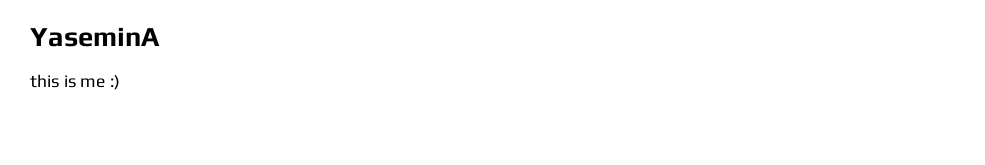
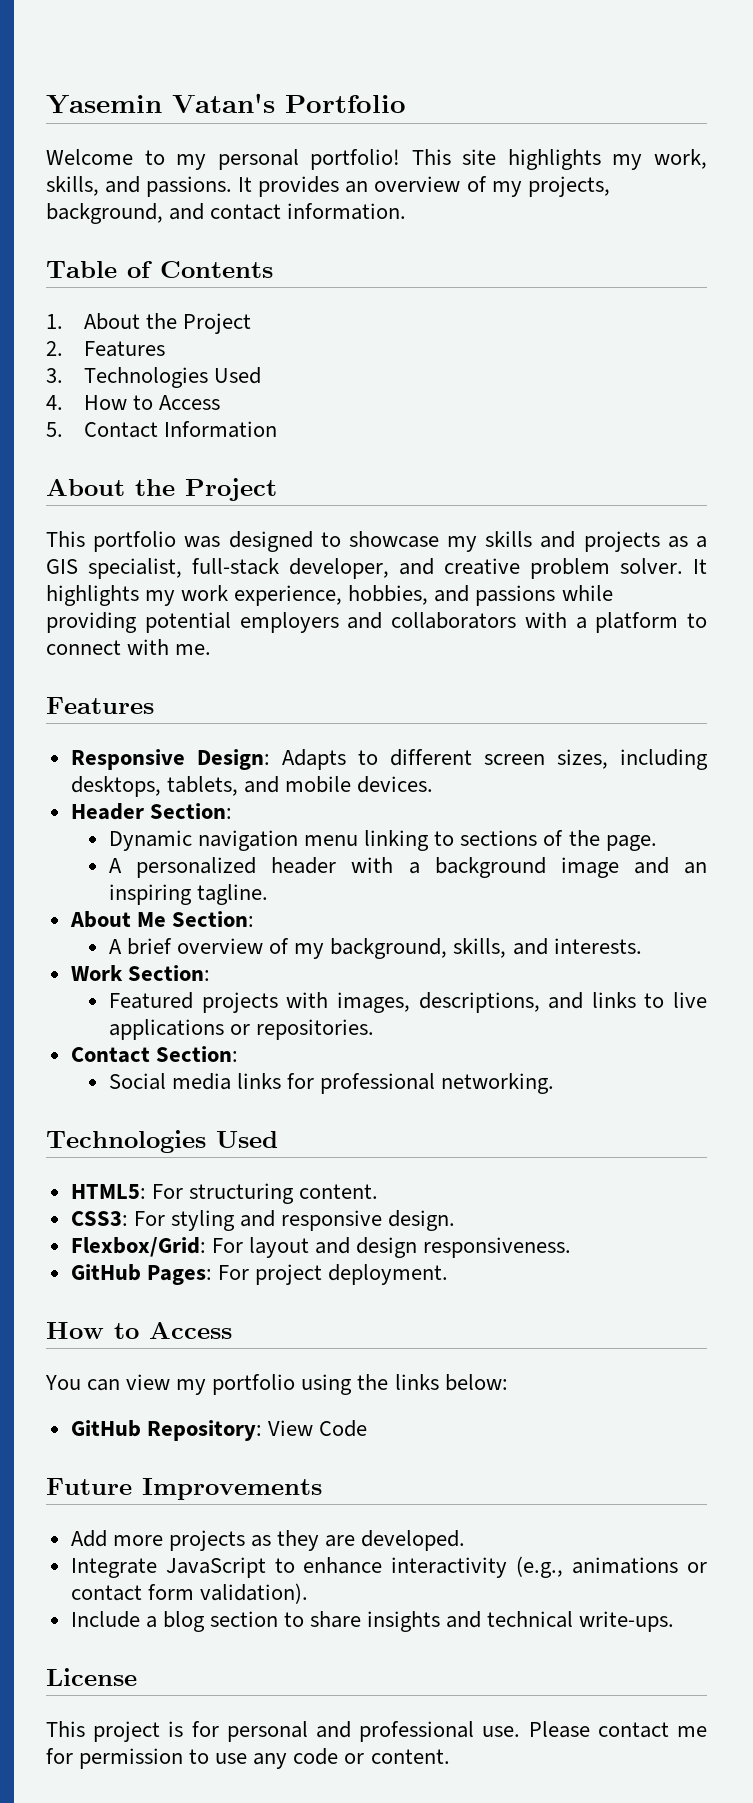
[30,27,160,47] [30,74,121,90] YaseminA // this is me :) -> [46,93,406,114] [46,149,707,170] [46,176,610,197] [46,203,407,224] [46,261,273,278] [46,313,252,334] [46,341,166,357] [46,367,262,388] [46,395,221,410] [46,421,278,438] [46,478,277,501] [46,531,707,552] [46,558,707,579] [46,585,613,606] [46,612,707,633] [46,639,212,655] [46,697,154,714] [70,749,708,770] [70,776,434,797] [70,803,232,820] [108,830,657,851] [108,857,707,878] [108,884,269,905] [69,911,254,928] [108,938,642,959] [70,965,210,981] [108,992,707,1013] [108,1019,375,1040] [70,1046,238,1063] [108,1073,555,1094] [46,1130,278,1153] [70,1183,378,1204] [70,1210,456,1231] [70,1237,572,1258] [70,1264,449,1285] [46,1322,232,1339] [45,1374,508,1395] [70,1420,367,1441] [46,1478,322,1500] [70,1530,466,1551] [70,1556,707,1578] [70,1583,308,1604] [70,1611,675,1632] [46,1668,137,1686] [46,1721,707,1742] [46,1748,450,1769] Yasemin Vatan's Portfolio // Welcome to my personal portfolio! This site highlights my work, skills, and passions. It provides an overview of my projects, background, and contact information. // Table of Contents // 1. About the Project // 2. Features // 3. Technologies Used // 4. How to Access // 5. Contact Information // About the Project // This portfolio was designed to showcase my skills and projects as a GIS specialist, full-stack developer, and creative problem solver. It highlights my work experience, hobbies, and passions while providing potential employers and collaborators with a platform to connect with me. // Features // Responsive Design: Adapts to different screen sizes, including desktops, tablets, and mobile devices. // Header Section: // Dynamic navigation menu linking to sections of the page. // A personalized header with a background image and an inspiring tagline. // About Me Section: // A brief overview of my background, skills, and interests. // Work Section: // Featured projects with images, descriptions, and links to live applications or repositories. // Contact Section: // Social media links for professional networking. // Technologies Used // HTML5: For structuring content. // CSS3: For styling and responsive design. // Flexbox/Grid: For layout and design responsiveness. // GitHub Pages: For project deployment. // How to Access // You can view my portfolio using the links below: // GitHub Repository: View Code // Future Improvements // Add more projects as they are developed. // Integrate JavaScript to enhance interactivity (e.g., animations or contact form validation). // Include a blog section to share insights and technical write-ups. // License // This project is for personal and professional use. Please contact me for permission to use any code or content.

